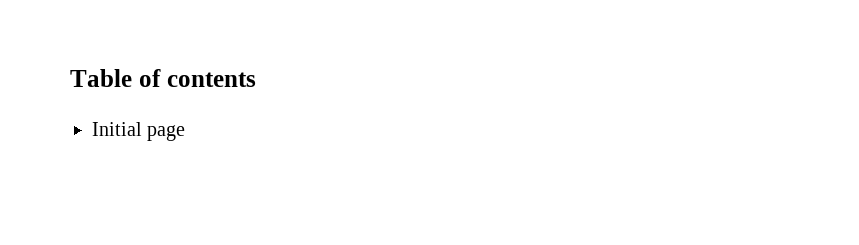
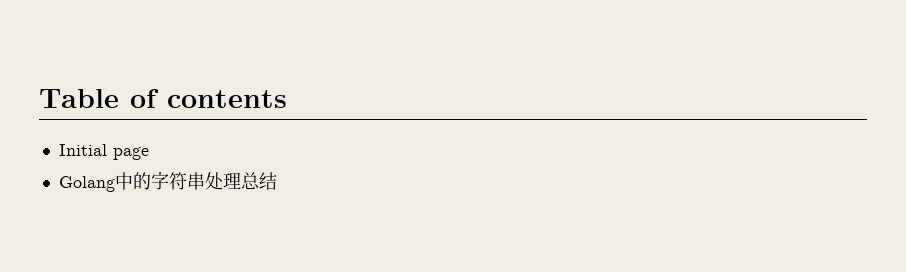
(186, 133) none -> [58,171,277,192] // Golang中的字符串处理总结

